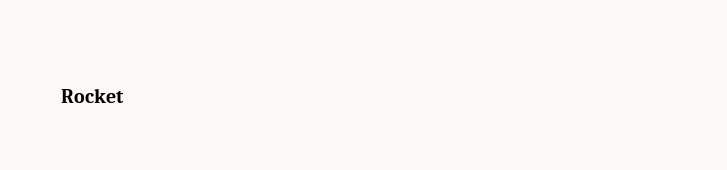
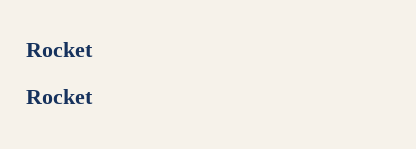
[61,88,124,103] Rocket -> [26,42,93,57] [26,89,93,104] Rocket // Rocket

